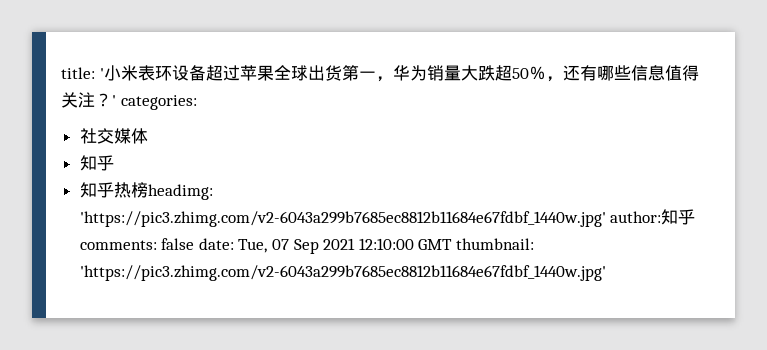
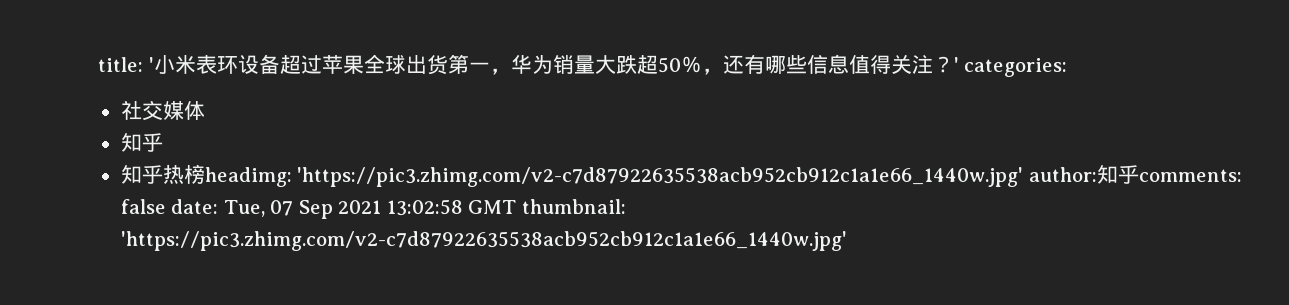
[79,211,606,227] 'https://pic3.zhimg.com/v2-6043a299b7685ec8812b11684e67fdbf_1440w.jpg' -> [297,167,1024,187] 'https://pic3.zhimg.com/v2-c7d87922635538acb952cb912c1a1e66_1440w.jpg'
[358,238,414,250] 12:10:00 -> [386,199,463,216] 13:02:58
[79,265,606,281] 'https://pic3.zhimg.com/v2-6043a299b7685ec8812b11684e67fdbf_1440w.jpg' -> [120,231,847,251] 'https://pic3.zhimg.com/v2-c7d87922635538acb952cb912c1a1e66_1440w.jpg'

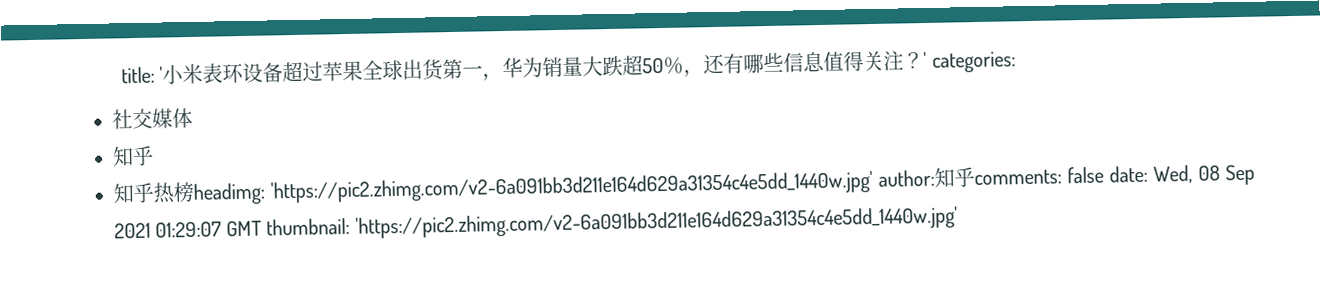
[297,167,1024,187] 'https://pic3.zhimg.com/v2-c7d87922635538acb952cb912c1a1e66_1440w.jpg' -> [270,170,874,204] 'https://pic2.zhimg.com/v2-6a091bb3d211e164d629a31354c4e5dd_1440w.jpg'
[223,200,294,217] Tue, 07 -> [1152,164,1220,184] Wed, 08
[386,199,463,216] 13:02:58 -> [155,221,223,238] 01:29:07
[120,231,847,251] 'https://pic3.zhimg.com/v2-c7d87922635538acb952cb912c1a1e66_1440w.jpg' -> [354,206,958,239] 'https://pic2.zhimg.com/v2-6a091bb3d211e164d629a31354c4e5dd_1440w.jpg'

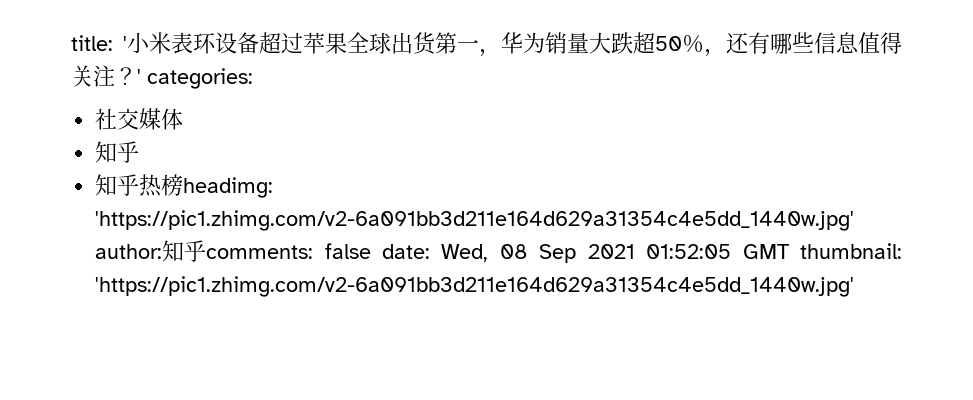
[270,170,874,204] 'https://pic2.zhimg.com/v2-6a091bb3d211e164d629a31354c4e5dd_1440w.jpg' -> [95,210,855,231] 'https://pic1.zhimg.com/v2-6a091bb3d211e164d629a31354c4e5dd_1440w.jpg'
[155,221,223,238] 01:29:07 -> [646,244,732,259] 01:52:05
[354,206,958,239] 'https://pic2.zhimg.com/v2-6a091bb3d211e164d629a31354c4e5dd_1440w.jpg' -> [95,276,855,297] 'https://pic1.zhimg.com/v2-6a091bb3d211e164d629a31354c4e5dd_1440w.jpg'

